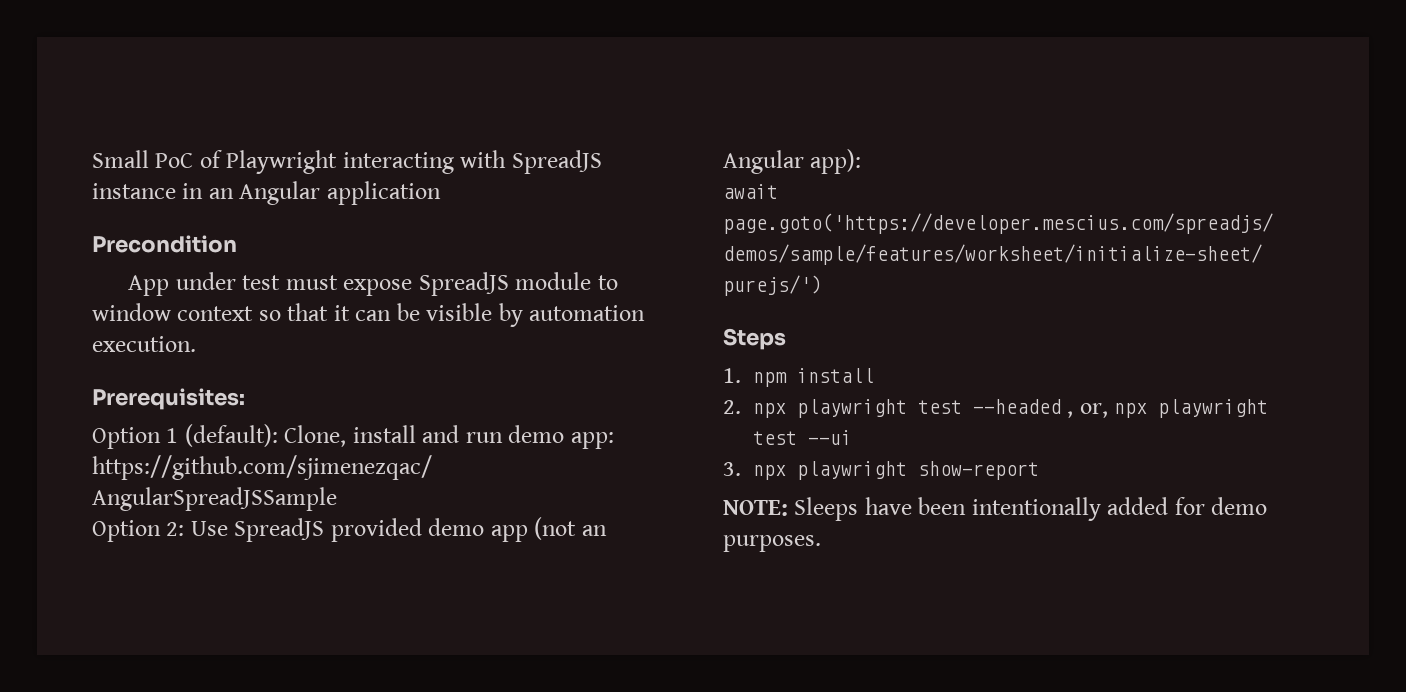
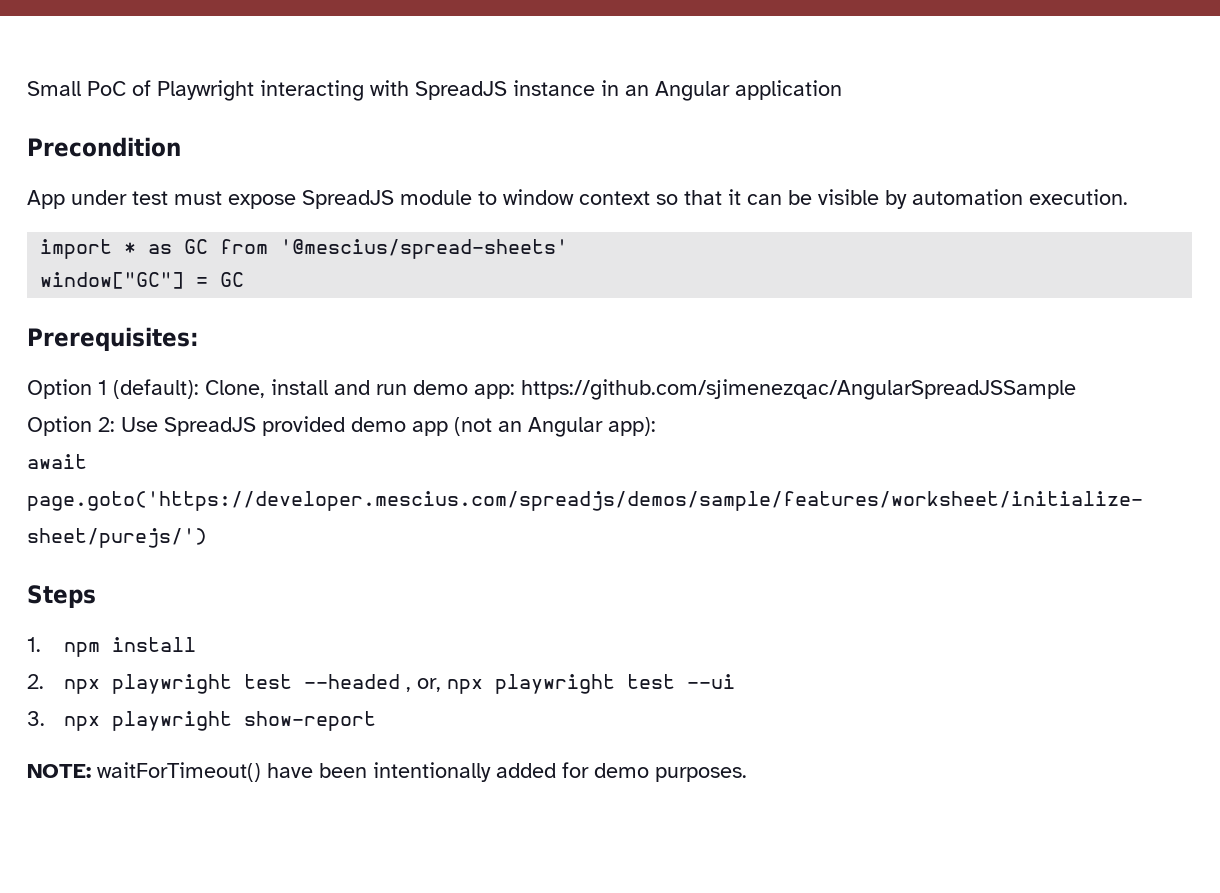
(196, 344) none -> [40,239,569,259] [40,272,245,289] // import * as GC from '@mescius/spread-sheets' // window["GC"] = GC
[794,497,859,521] Sleeps -> [97,762,261,782] waitForTimeout()

